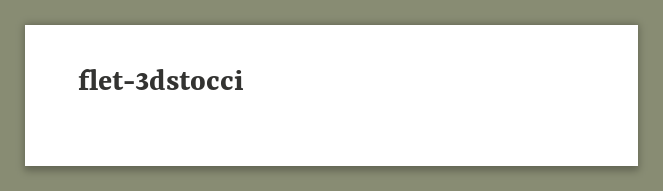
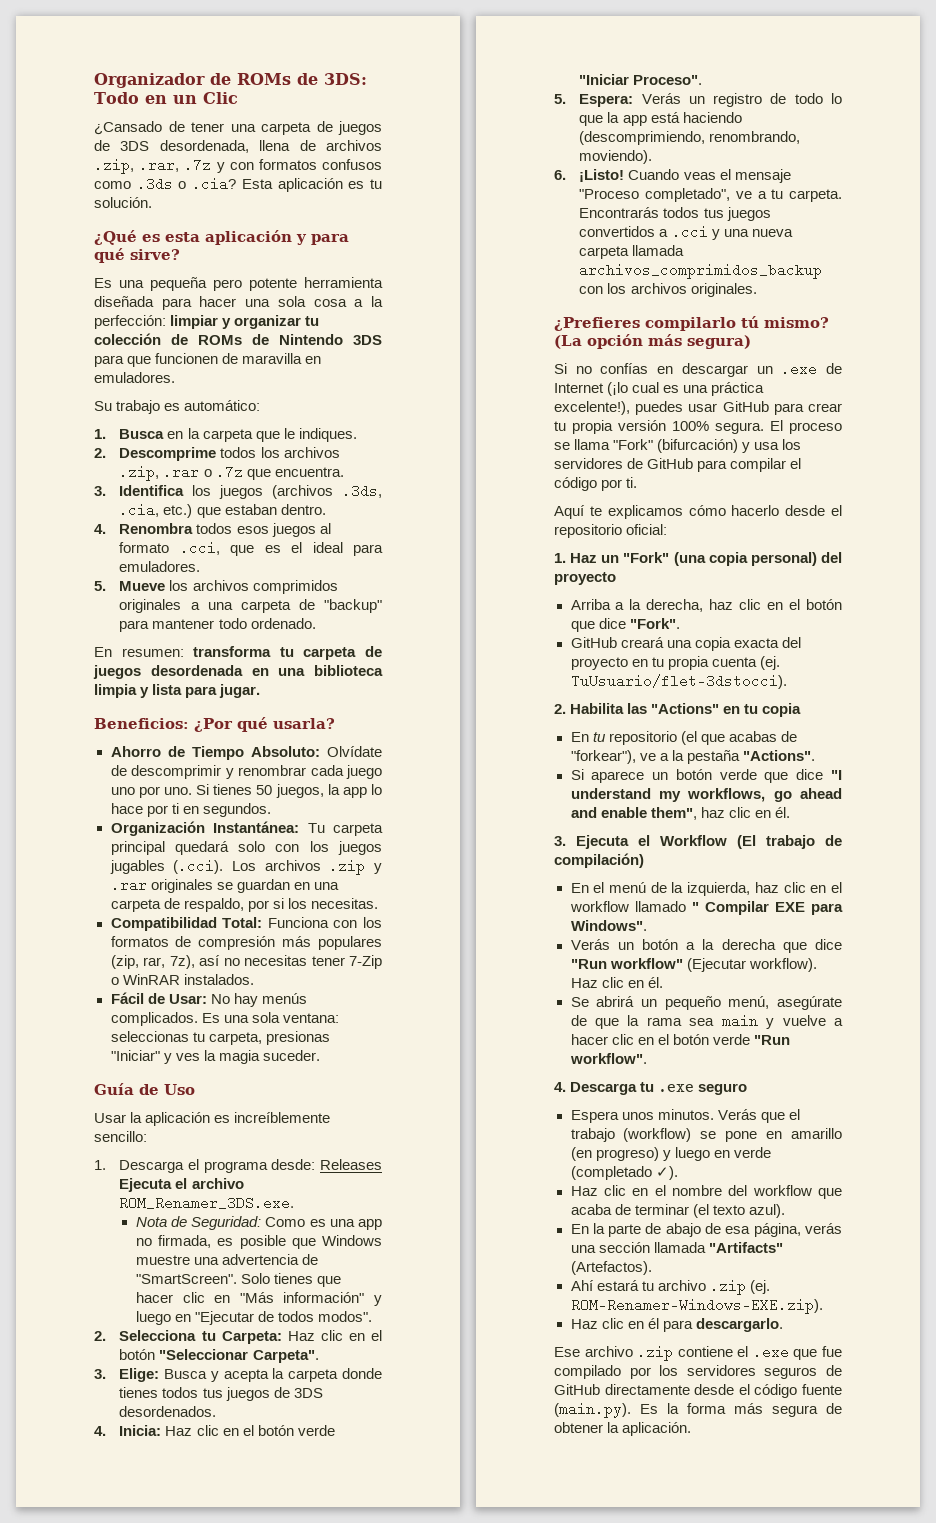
[78,69,244,90] flet-3dstocci -> [94,73,367,88] [94,92,238,104] [94,121,382,135] [94,140,382,153] [94,158,382,174] [94,177,383,192] [94,197,152,208] [94,230,349,245] [94,248,180,263] [94,277,383,291] [94,296,384,310] [94,315,320,329] [94,333,382,345] [94,353,322,367] [94,372,175,383] [94,400,261,414] [94,428,357,442] [94,447,340,461] [119,465,344,481] [94,484,382,499] [119,503,326,518] [94,523,331,537] [119,541,383,556] [119,561,201,572] [94,580,338,594] [119,599,382,613] [119,618,316,632] [94,646,382,660] [93,665,383,679] [94,684,261,698] [94,717,335,732] [110,746,382,760] [110,765,382,779] [110,784,382,798] [110,803,271,817] [110,821,383,836] [110,841,383,855] [109,859,382,875] [110,878,339,893] [110,898,378,912] [110,917,382,931] [110,936,382,950] [110,955,382,969] [110,974,254,985] [110,992,307,1007] [110,1012,339,1026] [110,1031,330,1045] [110,1050,320,1064] [94,1083,195,1095] [94,1112,331,1126] [94,1131,147,1142] [94,1159,382,1173] [119,1178,244,1192] [119,1196,295,1210] [135,1216,382,1230] [135,1235,382,1249] [135,1254,319,1265] [135,1273,342,1287] [135,1292,382,1306] [135,1311,373,1325] [94,1330,382,1344] [119,1349,319,1363] [94,1368,382,1382] [119,1387,323,1401] [119,1406,217,1417] [94,1425,335,1436] [579,74,703,85] [554,93,842,107] [579,112,742,126] [579,131,801,145] [579,150,653,164] [554,169,791,183] [579,188,842,202] [579,207,771,221] [579,225,793,240] [579,245,685,259] [579,263,823,279] [579,283,757,297] [554,316,829,331] [554,334,751,349] [554,362,842,377] [554,382,765,396] [554,401,842,415] [554,420,842,434] [554,439,802,453] [554,458,802,472] [554,477,638,491] [554,505,842,519] [554,524,668,538] [554,552,842,566] [554,572,616,585] [570,599,842,612] [570,618,680,632] [570,637,801,651] [570,656,780,670] [570,674,787,689] [554,703,802,717] [570,731,797,745] [570,750,815,764] [570,769,842,783] [570,788,842,802] [570,807,790,820] [554,835,842,849] [554,853,644,868] [570,882,842,896] [569,901,843,915] [570,920,647,931] [570,939,842,953] [570,958,817,972] [570,977,663,988] [570,996,842,1010] [570,1014,843,1029] [570,1034,790,1045] [569,1053,647,1064] [554,1082,748,1095] [570,1109,800,1123] [570,1128,842,1142] [570,1147,771,1161] [570,1166,678,1180] [570,1185,842,1199] [570,1204,785,1218] [570,1223,842,1237] [570,1242,783,1253] [570,1261,652,1275] [570,1279,770,1295] [570,1298,823,1314] [570,1318,783,1332] [554,1345,842,1361] [554,1365,842,1379] [554,1384,842,1398] [554,1402,842,1418] [554,1422,692,1436] Organizador de ROMs de 3DS: Todo en un Clic // ¿Cansado de tener una carpeta de juegos de 3DS desordenada, llena de archivos .zip, .rar, .7z y con formatos confusos como .3ds o .cia? Esta aplicación es tu solución. // ¿Qué es esta aplicación y para qué sirve? // Es una pequeña pero potente herramienta diseñada para hacer una sola cosa a la perfección: limpiar y organizar tu colección de ROMs de Nintendo 3DS para que funcionen de maravilla en emuladores. // Su trabajo es automático: // 1. Busca en la carpeta que le indiques. // 2. Descomprime todos los archivos .zip, .rar o .7z que encuentra. // 3. Identifica los juegos (archivos .3ds, .cia, etc.) que estaban dentro. // 4. Renombra todos esos juegos al formato .cci, que es el ideal para emuladores. // 5. Mueve los archivos comprimidos originales a una carpeta de "backup" para mantener todo ordenado. // En resumen: transforma tu carpeta de juegos desordenada en una biblioteca limpia y lista para jugar. // Beneficios: ¿Por qué usarla? // Ahorro de Tiempo Absoluto: Olvídate de descomprimir y renombrar cada juego uno por uno. Si tienes 50 juegos, la app lo hace por ti en segundos. // Organización Instantánea: Tu carpeta principal quedará solo con los juegos jugables (.cci). Los archivos .zip y .rar originales se guardan en una carpeta de respaldo, por si los necesitas. // Compatibilidad Total: Funciona con los formatos de compresión más populares (zip, rar, 7z), así no necesitas tener 7-Zip o WinRAR instalados. // Fácil de Usar: No hay menús complicados. Es una sola ventana: seleccionas tu carpeta, presionas "Iniciar" y ves la magia suceder. // Guía de Uso // Usar la aplicación es increíblemente sencillo: // 1. Descarga el programa desde: Releases Ejecuta el archivo ROM_Renamer_3DS.exe. // Nota de Seguridad: Como es una app no firmada, es posible que Windows muestre una advertencia de "SmartScreen". Solo tienes que hacer clic en "Más información" y luego en "Ejecutar de todos modos". // 2. Selecciona tu Carpeta: Haz clic en el botón "Seleccionar Carpeta". // 3. Elige: Busca y acepta la carpeta donde tienes todos tus juegos de 3DS desordenados. // 4. Inicia: Haz clic en el botón verde "Iniciar Proceso". // 5. Espera: Verás un registro de todo lo que la app está haciendo (descomprimiendo, renombrando, moviendo). // 6. ¡Listo! Cuando veas el mensaje "Proceso completado", ve a tu carpeta. Encontrarás todos tus juegos convertidos a .cci y una nueva carpeta llamada archivos_comprimidos_backup con los archivos originales. // ¿Prefieres compilarlo tú mismo? (La opción más segura) // Si no confías en descargar un .exe de Internet (¡lo cual es una práctica excelente!), puedes usar GitHub para crear tu propia versión 100% segura. El proceso se llama "Fork" (bifurcación) y usa los servidores de GitHub para compilar el código por ti. // Aquí te explicamos cómo hacerlo desde el repositorio oficial: // 1. Haz un "Fork" (una copia personal) del proyecto // Arriba a la derecha, haz clic en el botón que dice "Fork". // GitHub creará una copia exacta del proyecto en tu propia cuenta (ej. TuUsuario/flet-3dstocci). // 2. Habilita las "Actions" en tu copia // En tu repositorio (el que acabas de "forkear"), ve a la pestaña "Actions". // Si aparece un botón verde que dice "I understand my workflows, go ahead and enable them", haz clic en él. // 3. Ejecuta el Workflow (El trabajo de compilación) // En el menú de la izquierda, haz clic en el workflow llamado " Compilar EXE para Windows". // Verás un botón a la derecha que dice "Run workflow" (Ejecutar workflow). Haz clic en él. // Se abrirá un pequeño menú, asegúrate de que la rama sea main y vuelve a hacer clic en el botón verde "Run workflow". // 4. Descarga tu .exe seguro // Espera unos minutos. Verás que el trabajo (workflow) se pone en amarillo (en progreso) y luego en verde (completado ✓). // Haz clic en el nombre del workflow que acaba de terminar (el texto azul). // En la parte de abajo de esa página, verás una sección llamada "Artifacts" (Artefactos). // Ahí estará tu archivo .zip (ej. ROM-Renamer-Windows-EXE.zip). // Haz clic en él para descargarlo. // Ese archivo .zip contiene el .exe que fue compilado por los servidores seguros de GitHub directamente desde el código fuente (main.py). Es la forma más segura de obtener la aplicación.

